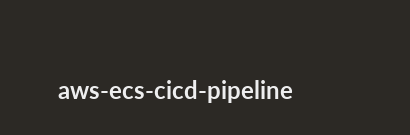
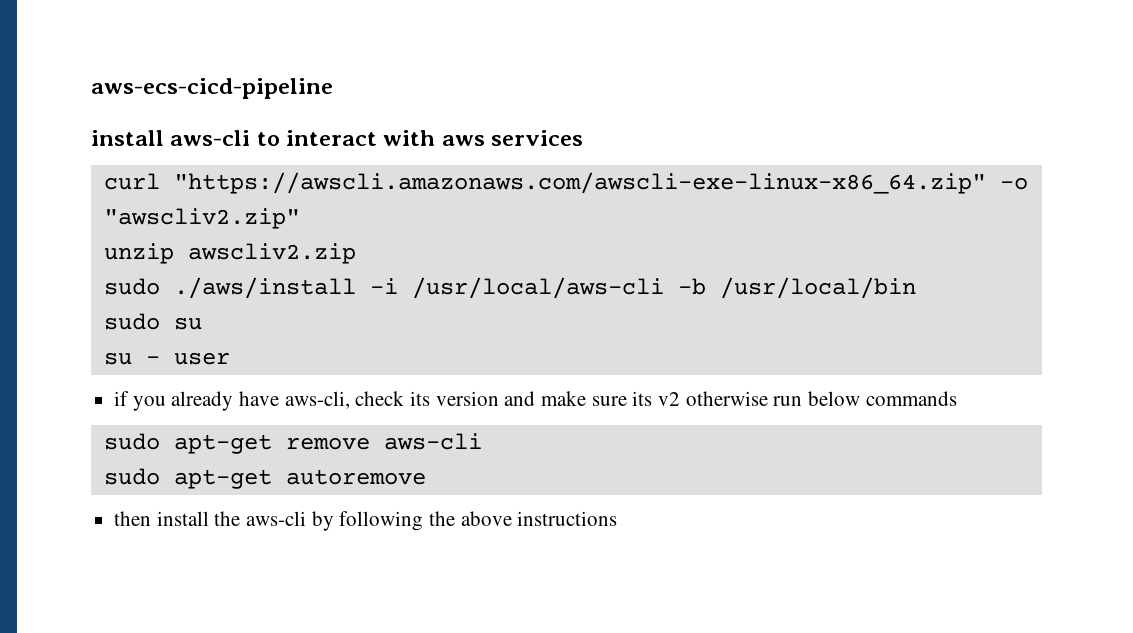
(293, 91) none -> [91,130,584,146] [103,172,1028,194] [103,208,300,229] [103,243,356,264] [103,277,916,299] [103,313,202,330] [103,352,230,365] [114,391,957,411] [103,433,482,454] [103,468,426,489] [114,511,618,531] // install aws-cli to interact with aws services // curl "https://awscli.amazonaws.com/awscli-exe-linux-x86_64.zip" -o "awscliv2.zip" // unzip awscliv2.zip // sudo ./aws/install -i /usr/local/aws-cli -b /usr/local/bin // sudo su // su - user // if you already have aws-cli, check its version and make sure its v2 otherwise run below commands // sudo apt-get remove aws-cli // sudo apt-get autoremove // then install the aws-cli by following the above instructions

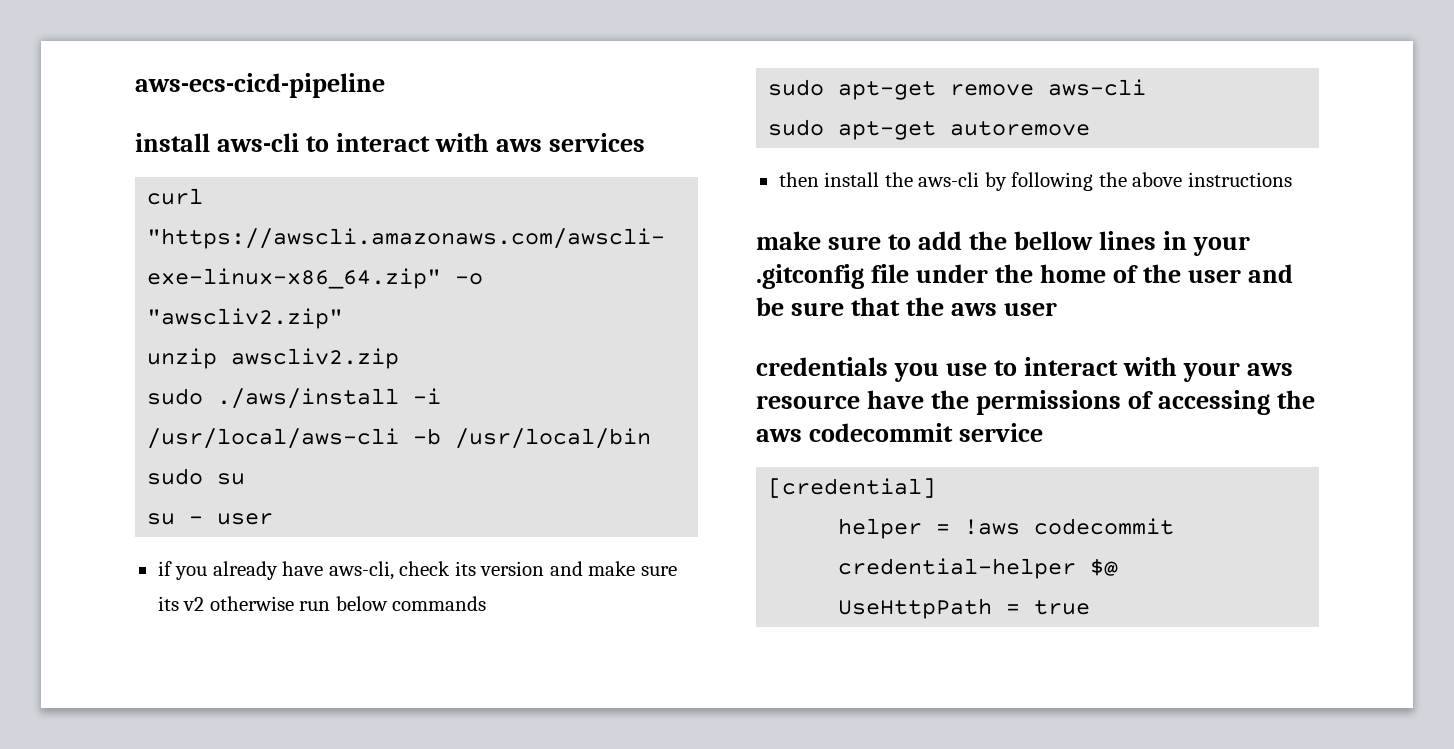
(618, 518) none -> [756,231,1251,256] [756,264,1294,289] [756,297,1058,316] [756,357,1294,382] [756,390,1316,415] [756,423,1044,442] [768,478,937,498] [838,518,1175,539] [838,558,1119,579] [838,598,1091,619] // make sure to add the bellow lines in your .gitconfig file under the home of the user and be sure that the aws user // credentials you use to interact with your aws resource have the permissions of accessing the aws codecommit service // [credential] // helper = !aws codecommit credential-helper $@ // UseHttpPath = true

